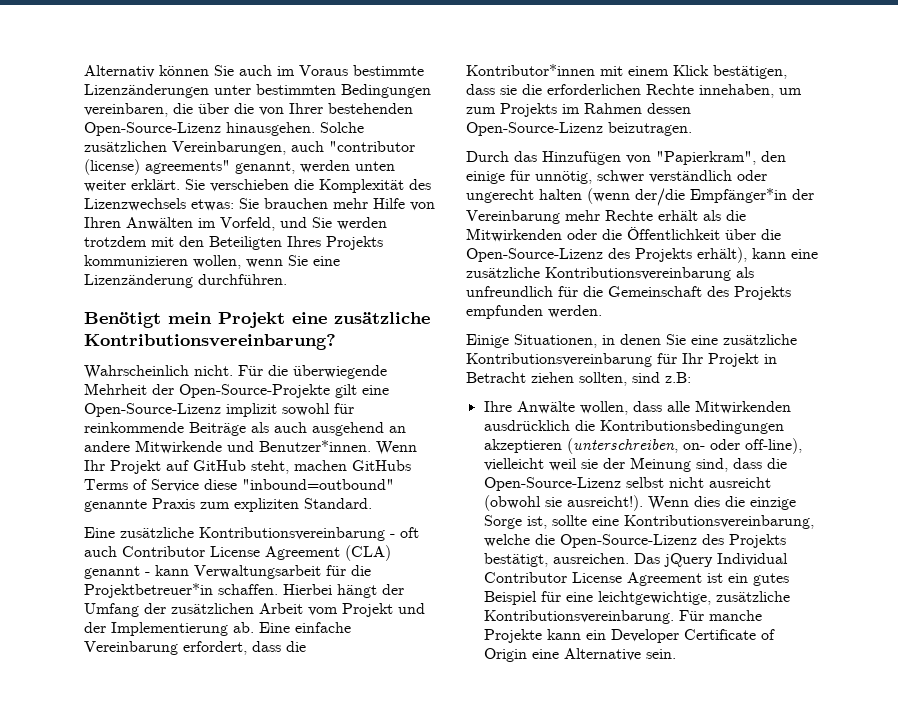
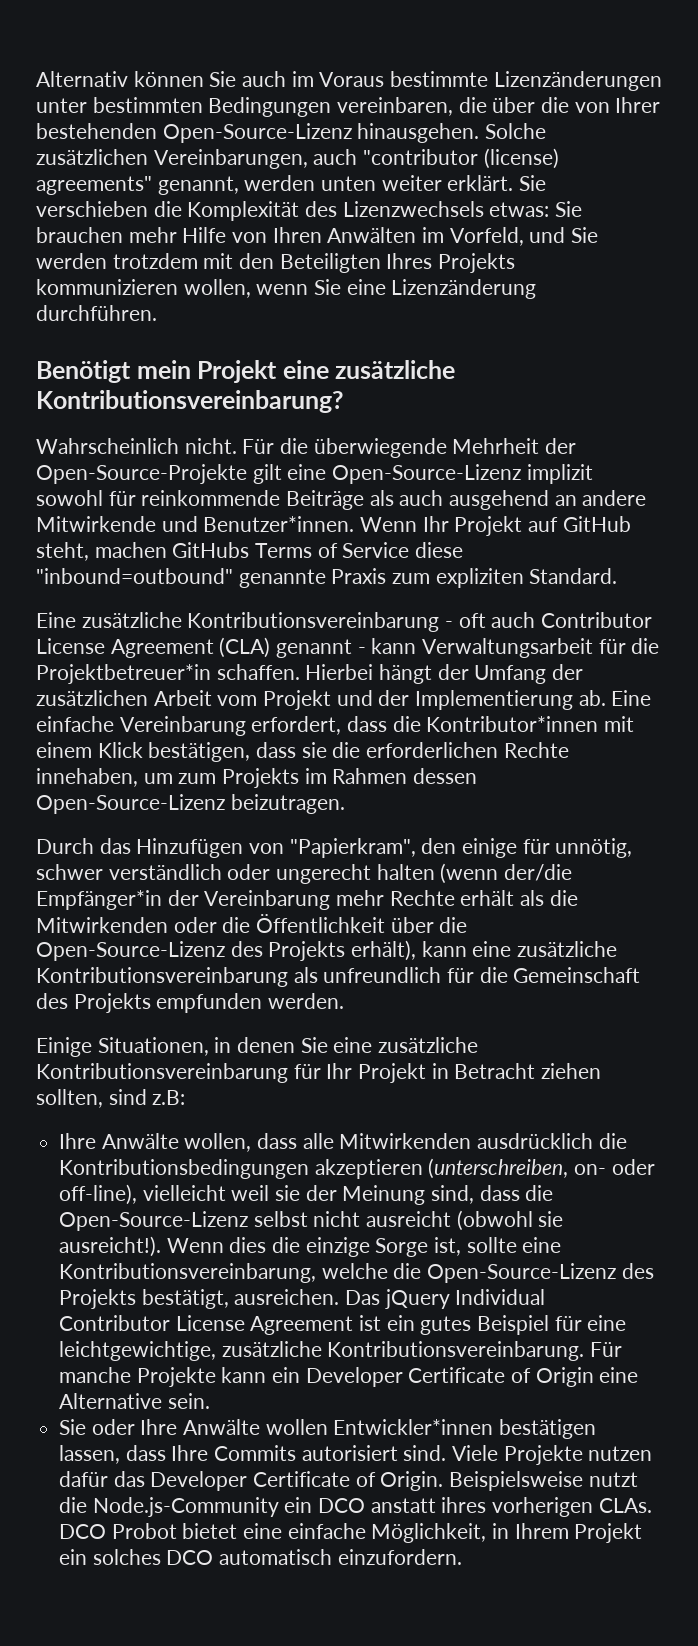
(676, 654) none -> [59,1419,597,1439] [59,1445,653,1465] [59,1471,638,1491] [59,1497,652,1517] [59,1523,643,1543] [59,1549,462,1565] // Sie oder Ihre Anwälte wollen Entwickler*innen bestätigen lassen, dass Ihre Commits autorisiert sind. Viele Projekte nutzen dafür das Developer Certificate of Origin. Beispielsweise nutzt die Node.js-Community ein DCO anstatt ihres vorherigen CLAs. DCO Probot bietet eine einfache Möglichkeit, in Ihrem Projekt ein solches DCO automatisch einzufordern.

